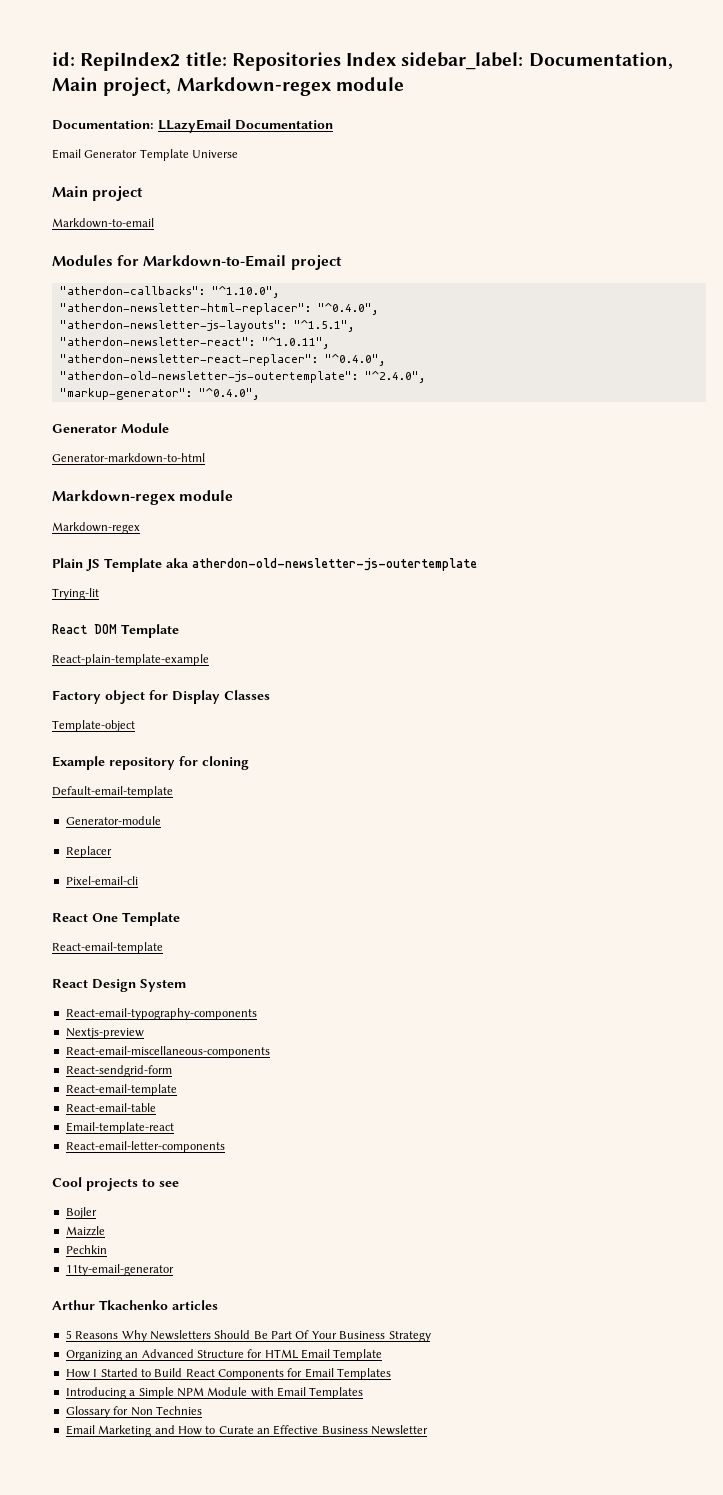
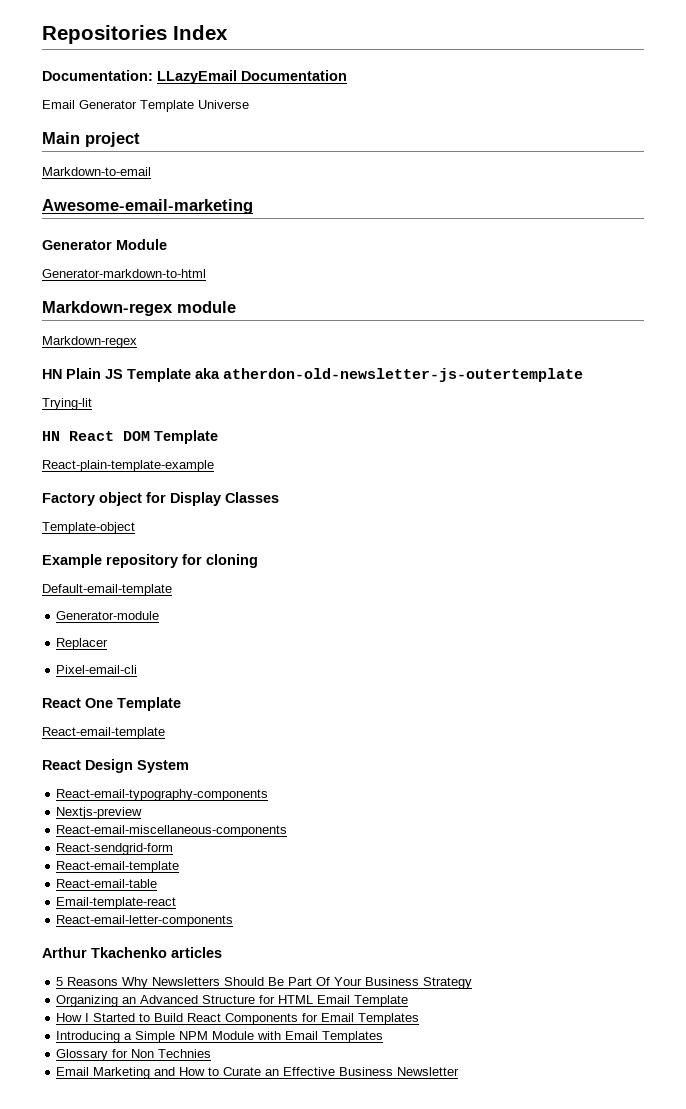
[52,52,227,71] id: RepiIndex2 title: -> (42, 34) none
[401,52,673,70] [52,77,404,96] sidebar_label: Documentation, Main project, Markdown-regex module -> (228, 32) none
[52,255,342,270] [59,286,279,298] [59,303,378,315] [59,320,354,332] [59,337,329,349] [59,354,385,366] [59,371,425,383] [59,388,259,400] Modules for Markdown-to-Email project // "atherdon-callbacks": "^1.10.0", // "atherdon-newsletter-html-replacer": "^0.4.0", // "atherdon-newsletter-js-layouts": "^1.5.1", // "atherdon-newsletter-react": "^1.0.11", // "atherdon-newsletter-react-replacer": "^0.4.0", // "atherdon-old-newsletter-js-outertemplate": "^2.4.0", // "markup-generator": "^0.4.0", -> [42,199,253,214] Awesome-email-marketing
(140, 528) none -> [42,369,62,379] HN
(99, 594) none -> [42,431,60,441] HN
[52,1177,179,1191] [65,1207,97,1219] [65,1226,105,1236] [65,1245,107,1254] [65,1264,174,1276] // Cool projects to see // Bojler // Maizzle // Pechkin // 11ty-email-generator -> (234, 921) none

